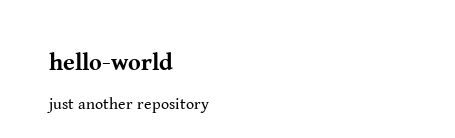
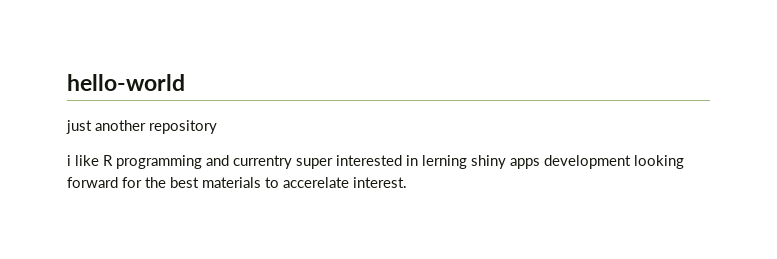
(210, 105) none -> [67,155,684,169] [67,177,407,188] // i like R programming and currentry super interested in lerning shiny apps development looking forward for the best materials to accerelate interest.

